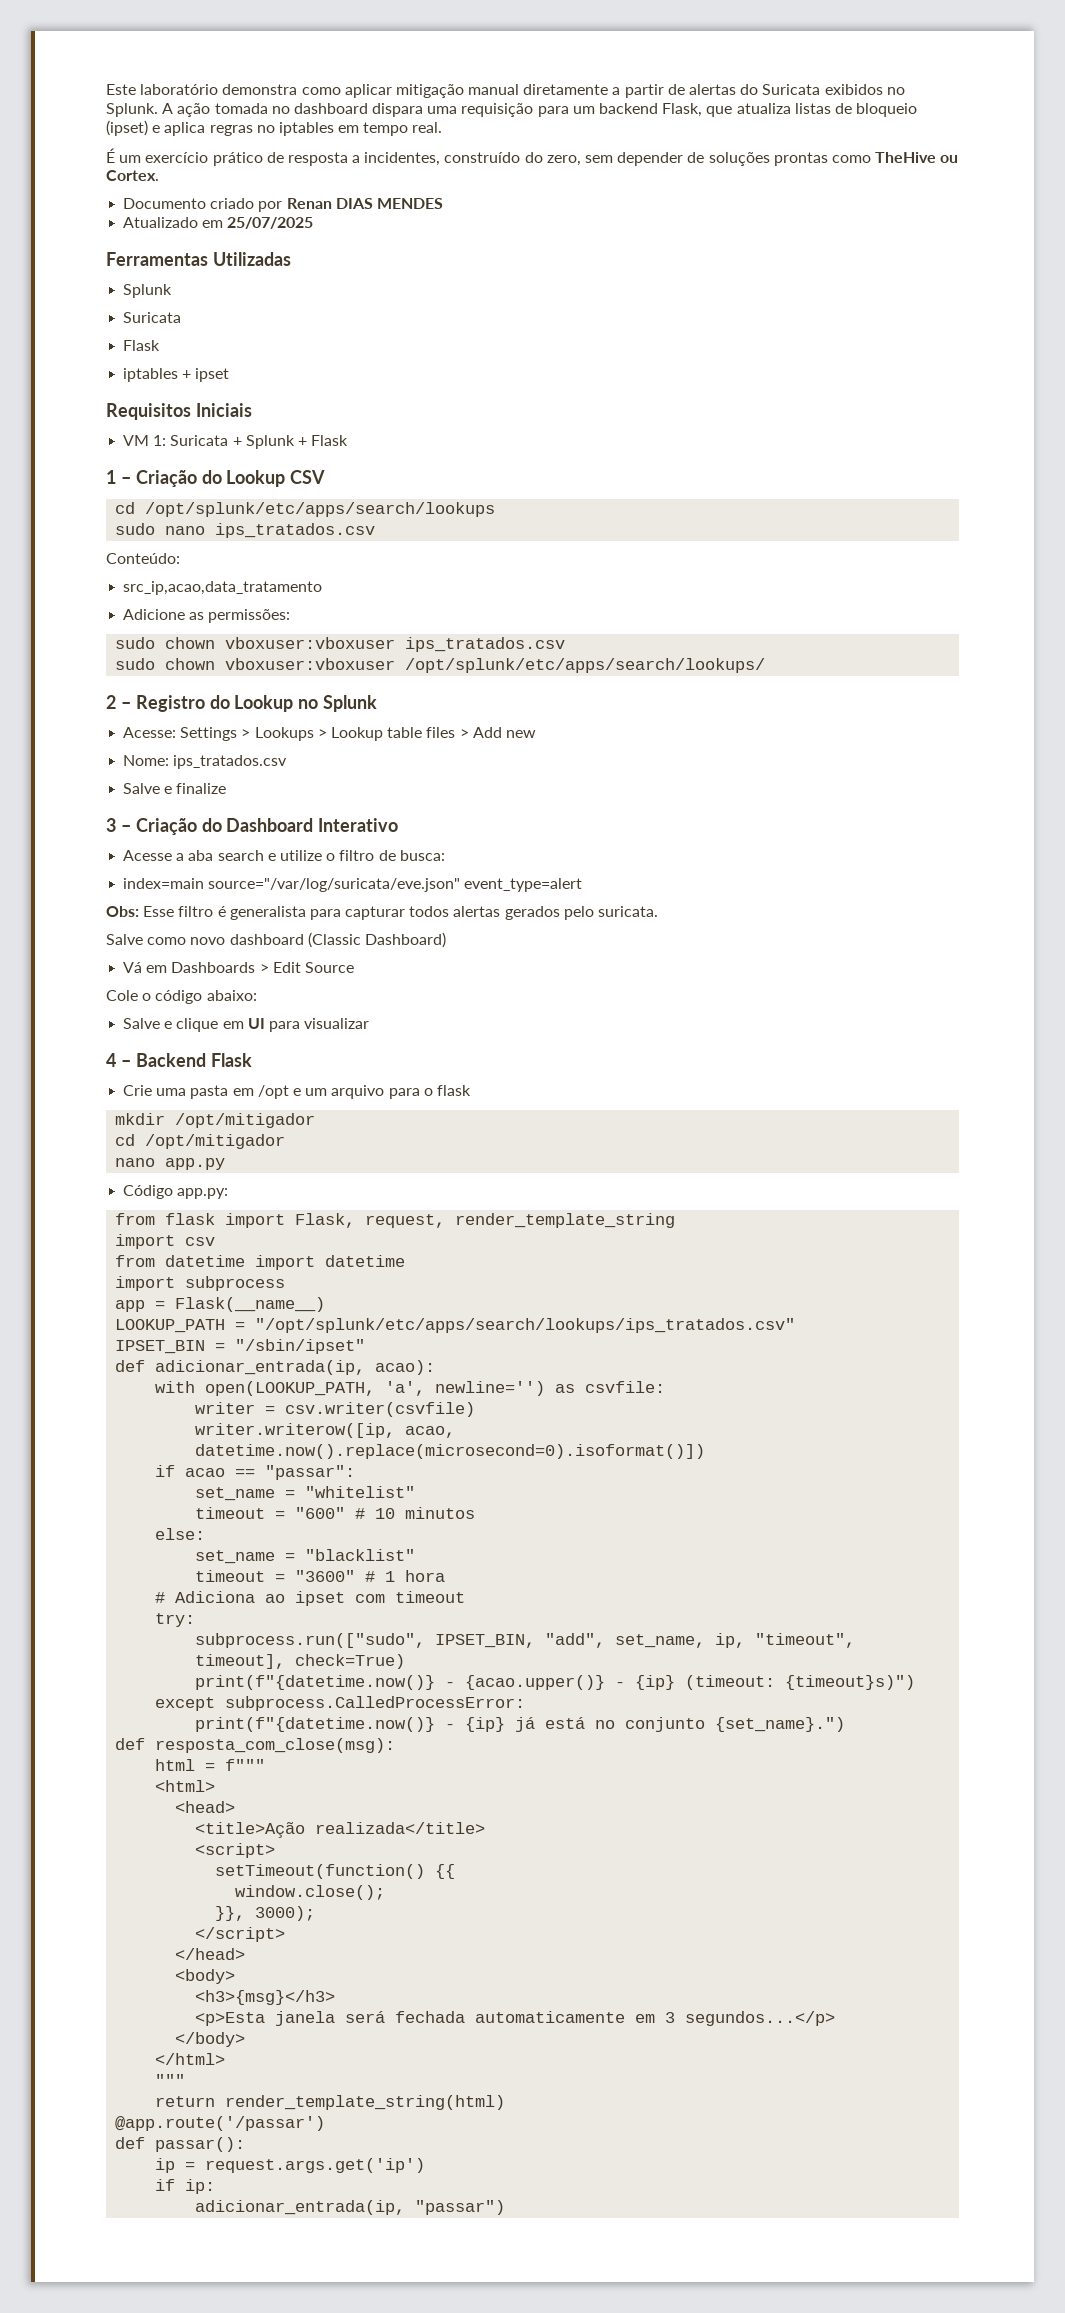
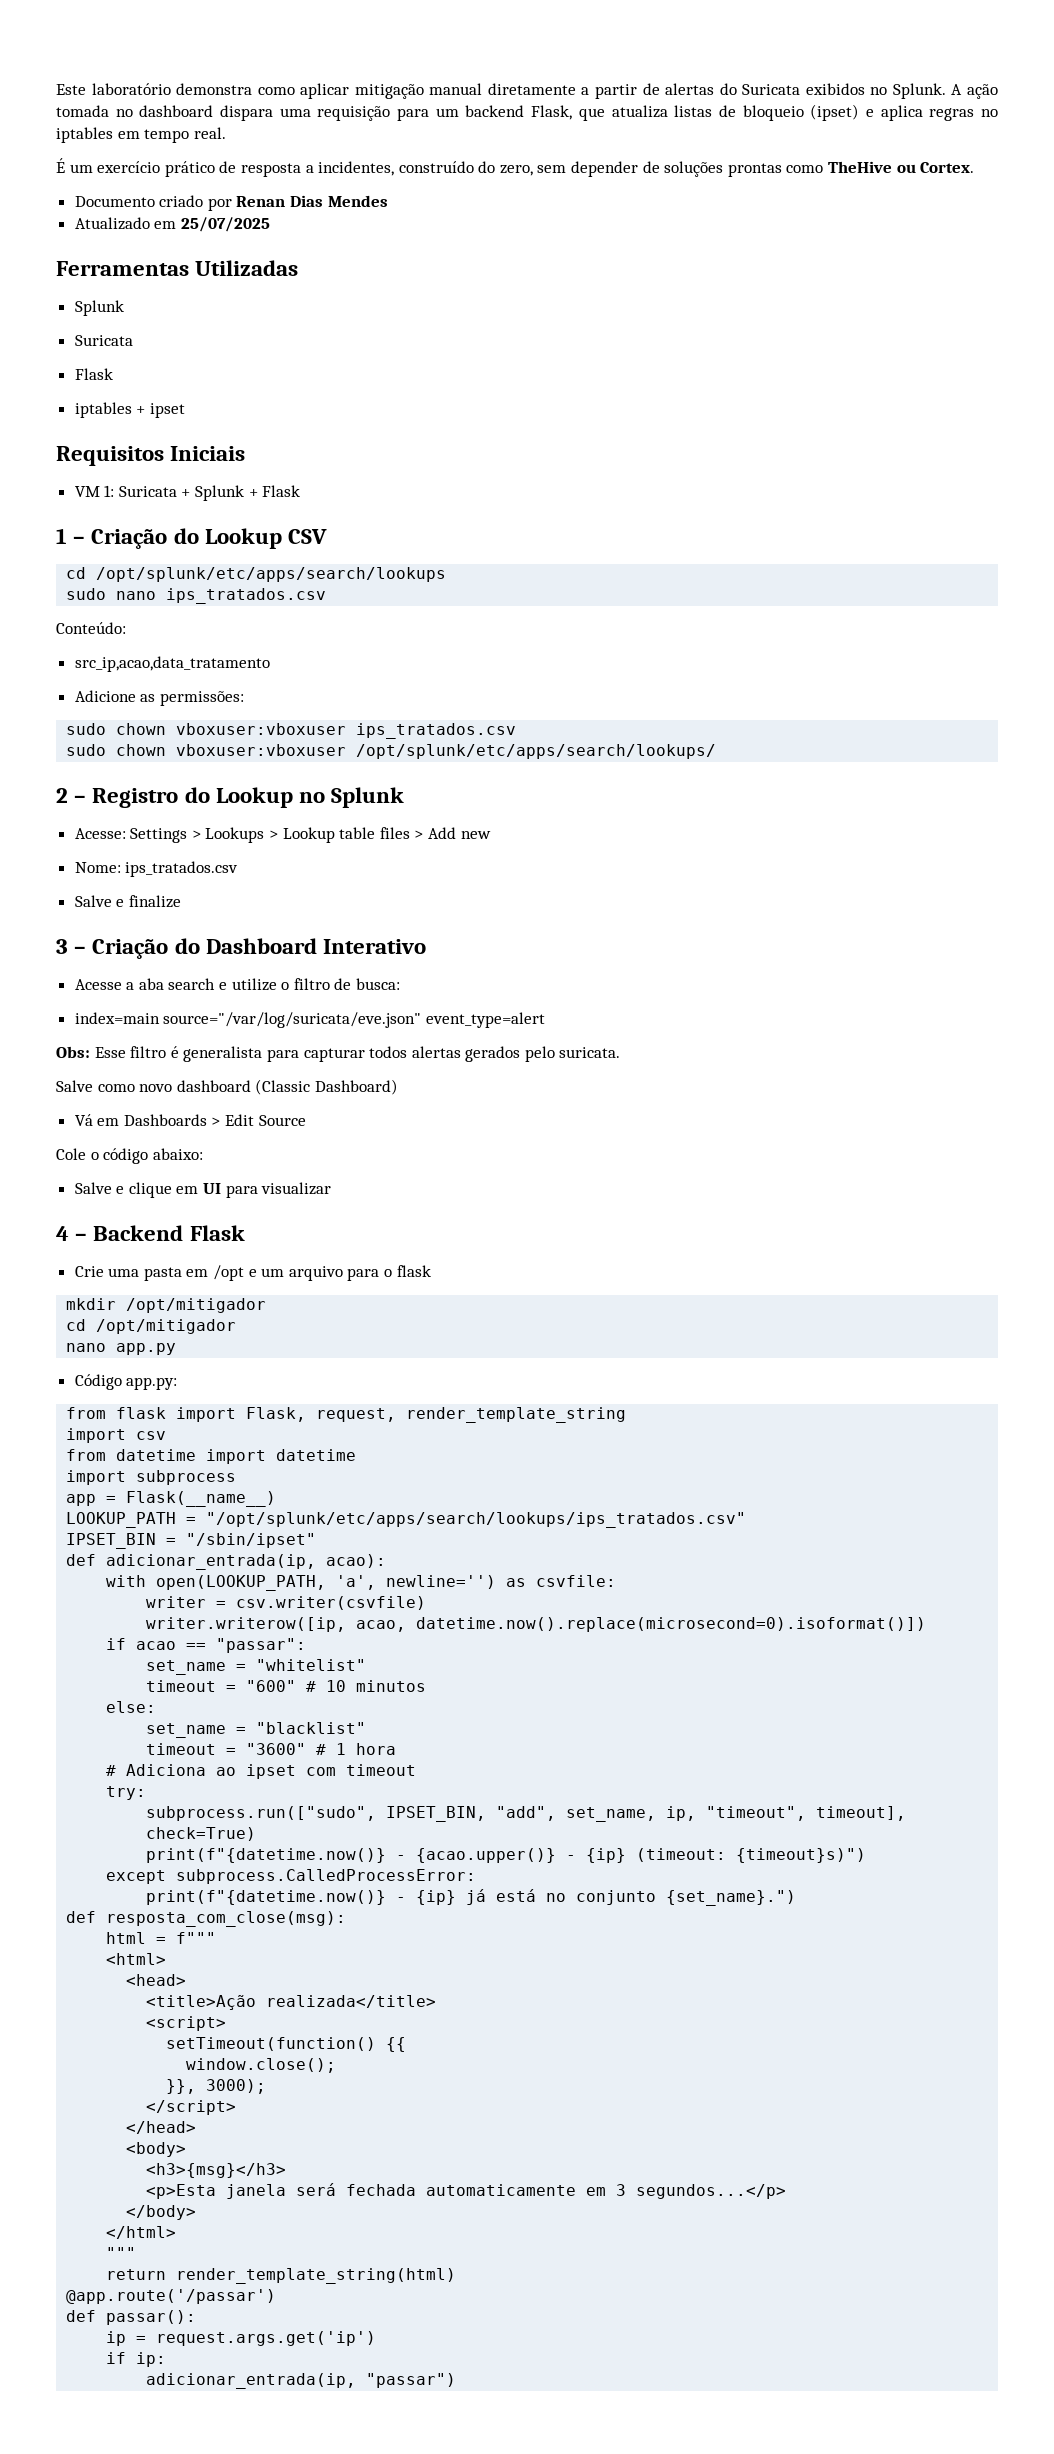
[335,198,443,209] DIAS MENDES -> [290,195,388,207] Dias Mendes

